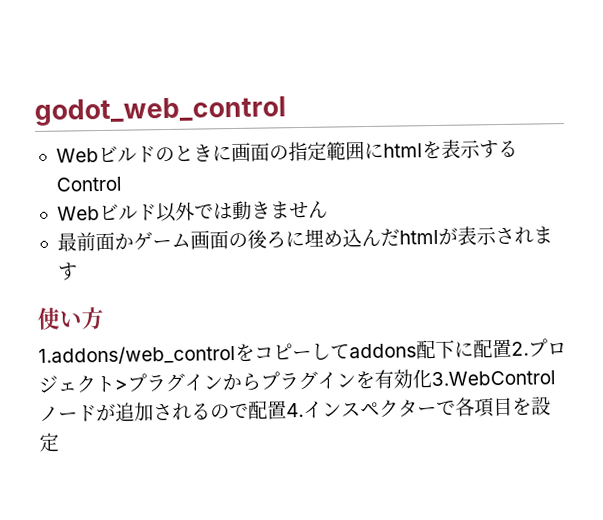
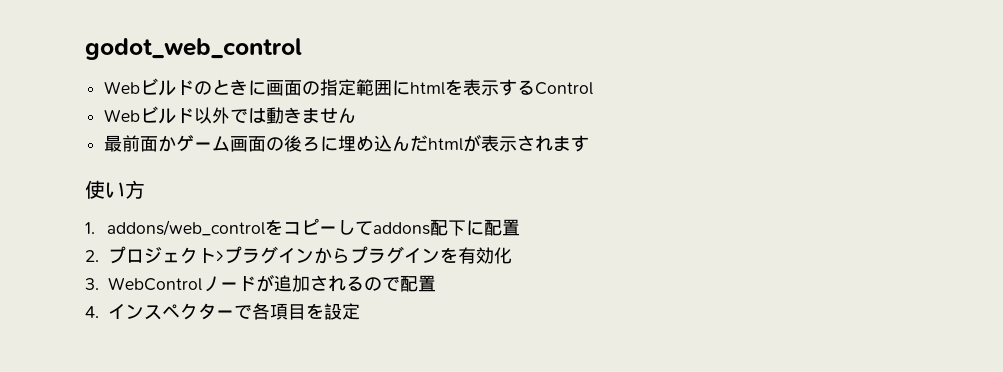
[38,345,236,365] 1.addons/web_control -> [85,220,265,236] 1. addons/web_control
(512, 348) none -> (520, 227) //
[431,370,556,387] 3.WebControl -> [85,277,202,291] // 3. WebControl
(287, 410) none -> (436, 283) //

